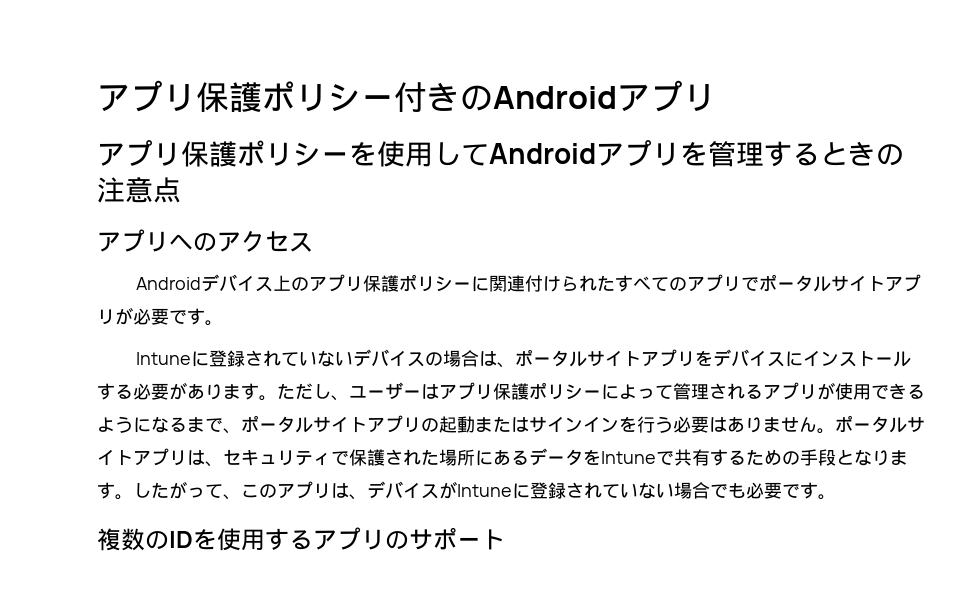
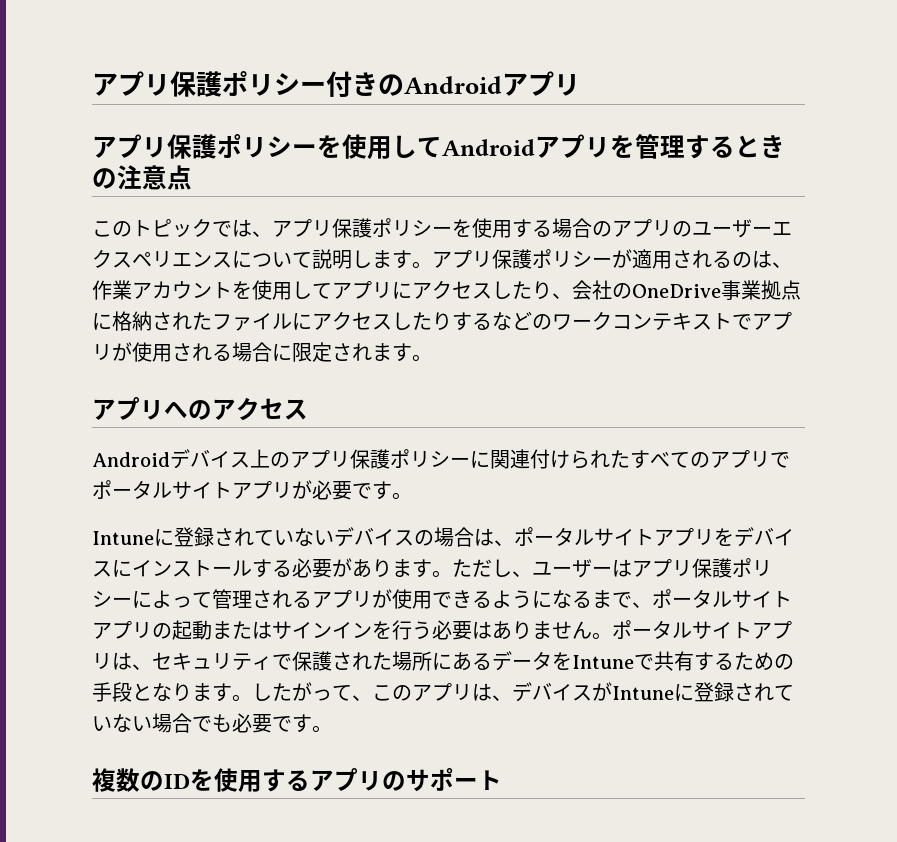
(181, 190) none -> [92,218,792,238] [92,249,792,269] [92,280,801,300] [92,311,792,331] [92,342,432,362] // このトピックでは、アプリ保護ポリシーを使用する場合のアプリのユーザーエクスペリエンスについて説明します。アプリ保護ポリシーが適用されるのは、作業アカウントを使用してアプリにアクセスしたり、会社のOneDrive事業拠点に格納されたファイルにアクセスしたりするなどのワークコンテキストでアプリが使用される場合に限定されます。

